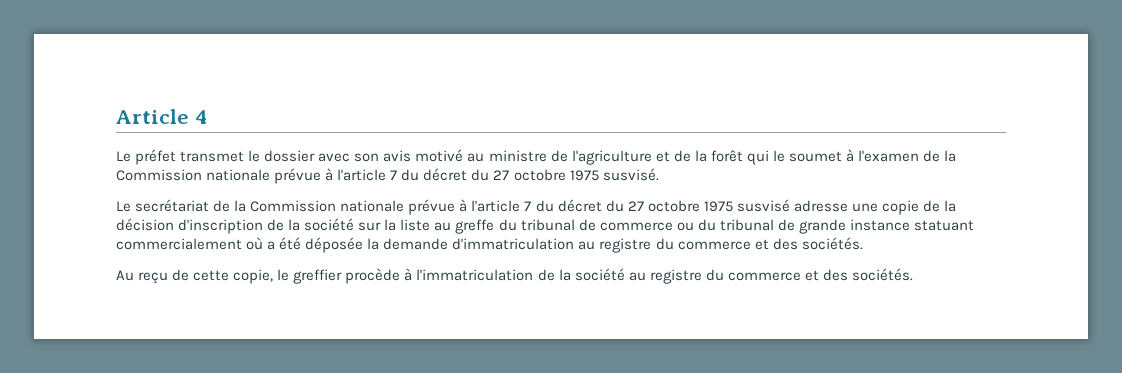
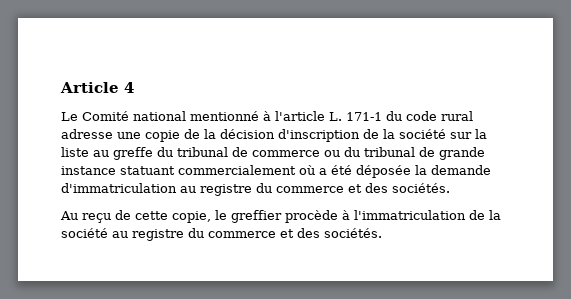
[135,149,957,165] [116,168,659,184] [116,199,790,215] préfet transmet le dossier avec son avis motivé au ministre de l'agriculture et de la forêt qui le soumet à l'examen de la Commission nationale prévue à l'article 7 du décret du 27 octobre 1975 susvisé. // Le secrétariat de la Commission nationale prévue à l'article 7 du décret du 27 octobre 1975 susvisé -> [82,111,473,121] Comité national mentionné à l'article L. 171-1 du code rural

